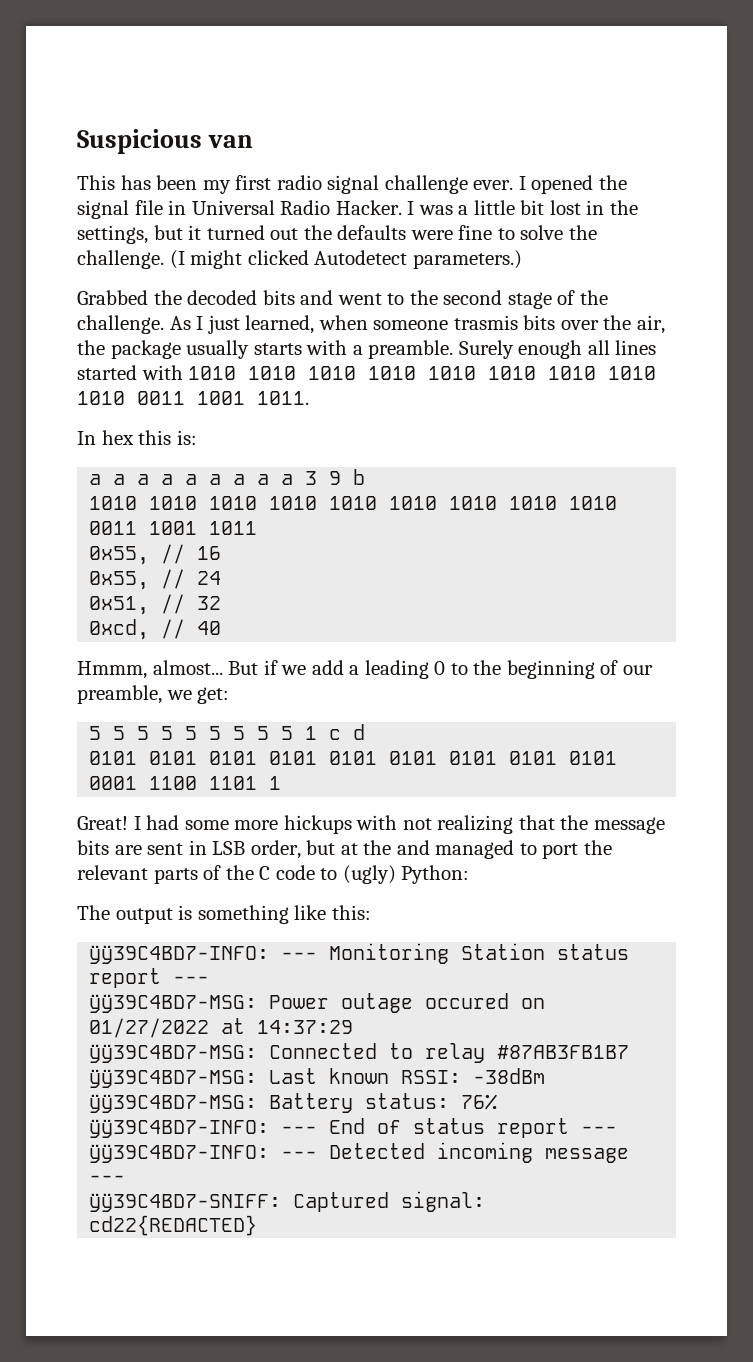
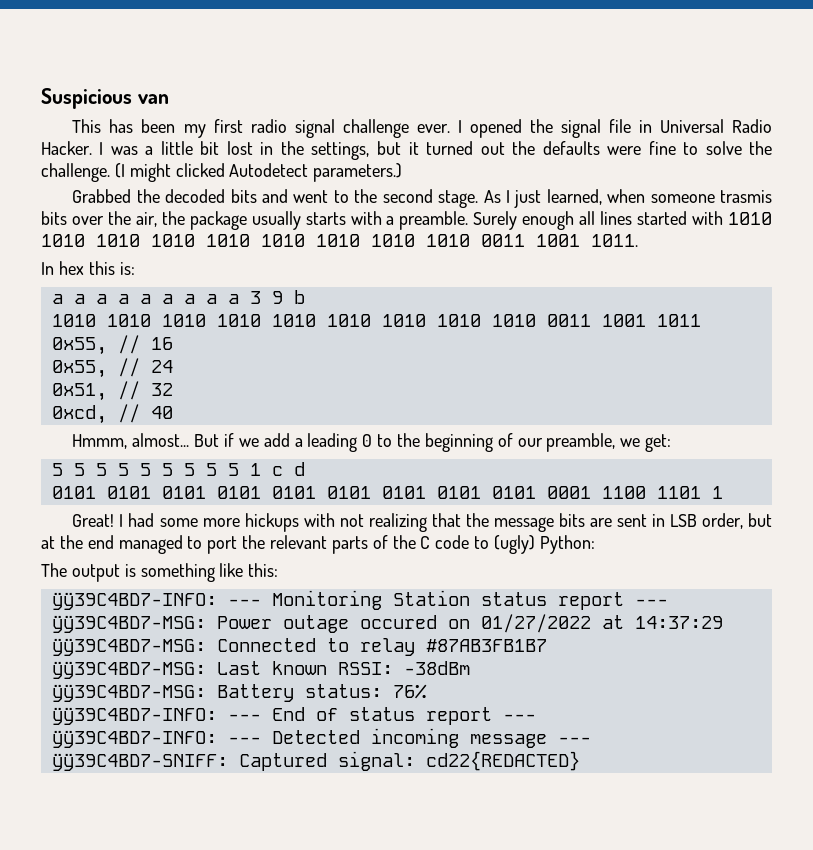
[507,290,608,309] [77,315,164,334] stage of the challenge. -> [438,190,479,208] stage.
[396,840,430,855] and -> [87,535,114,549] end

